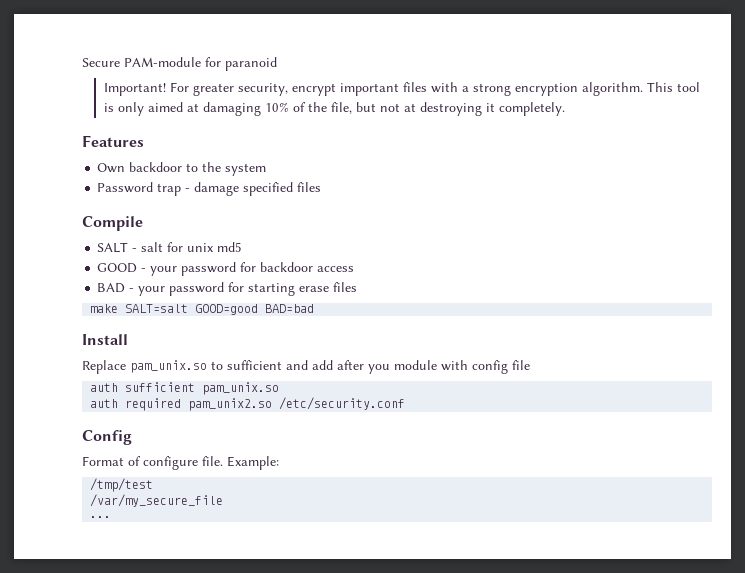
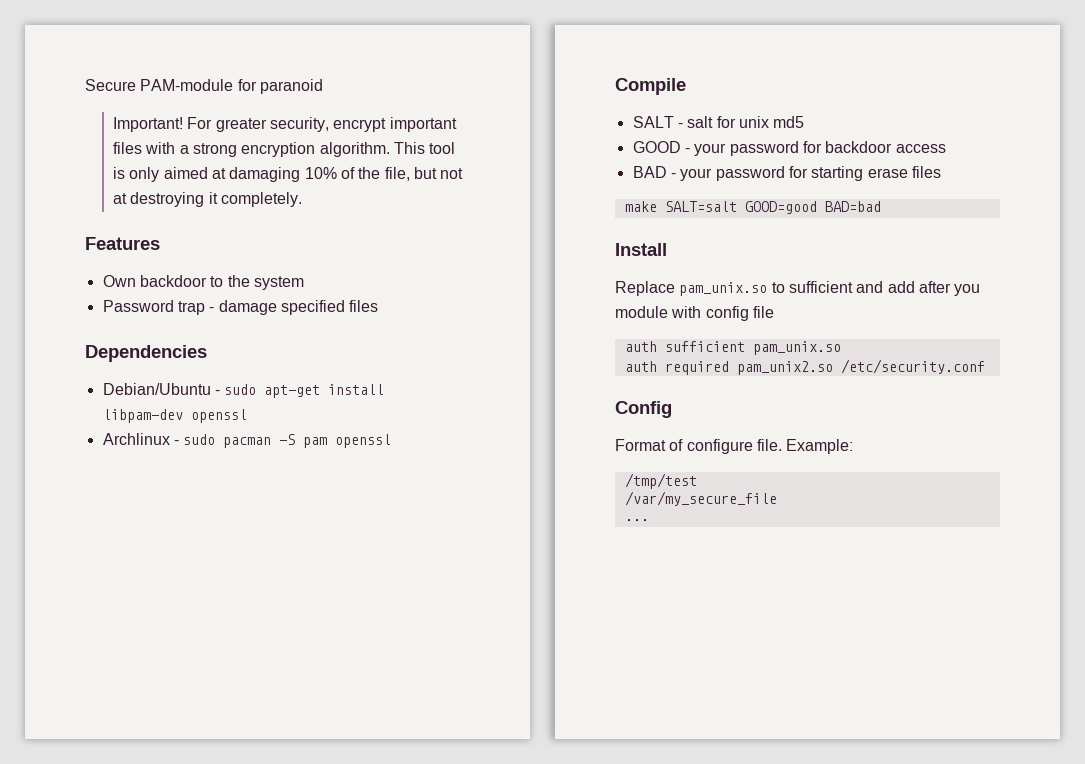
(322, 187) none -> [85,345,207,362] [102,383,385,398] [102,409,247,423] [102,433,392,448] // Dependencies // Debian/Ubuntu - sudo apt-get install libpam-dev openssl // Archlinux - sudo pacman -S pam openssl

